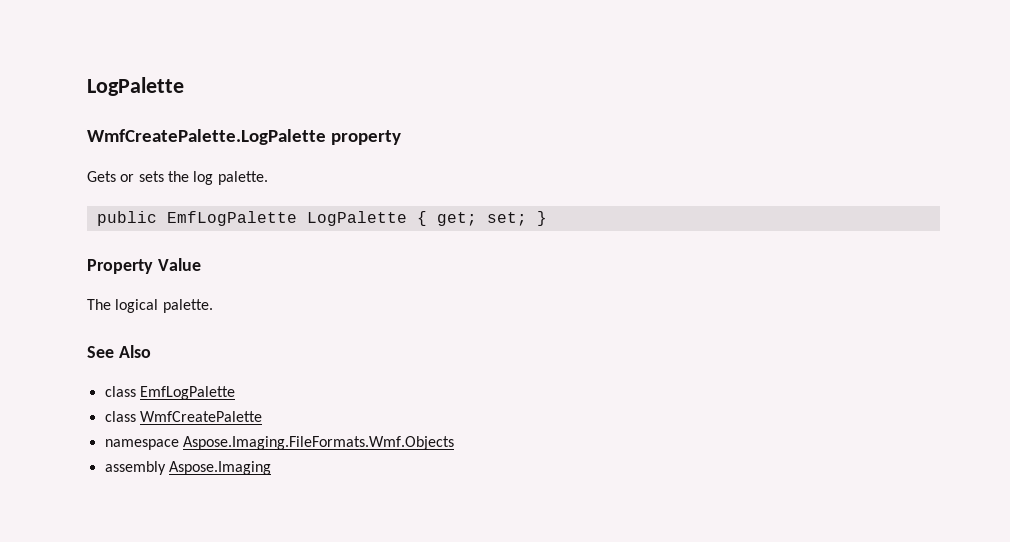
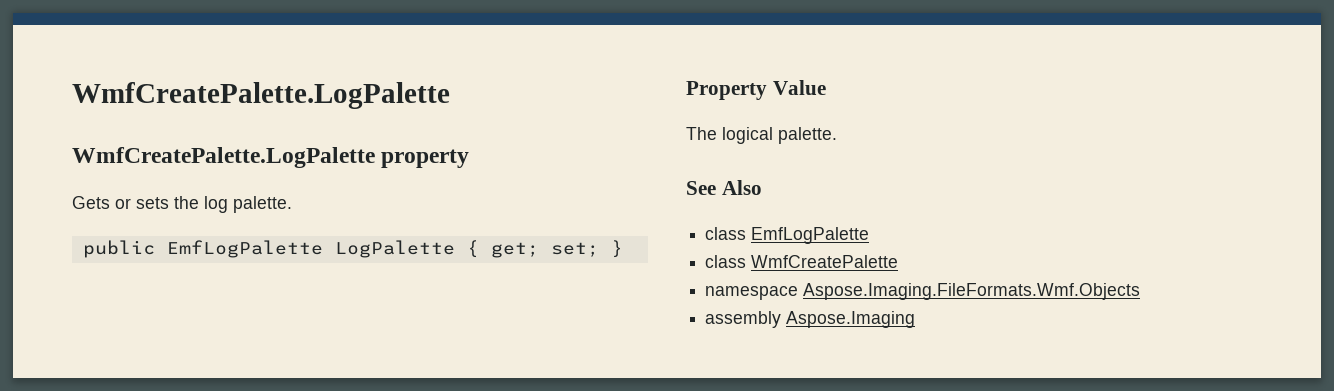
[87,77,184,96] LogPalette -> [72,82,450,109] WmfCreatePalette.LogPalette

